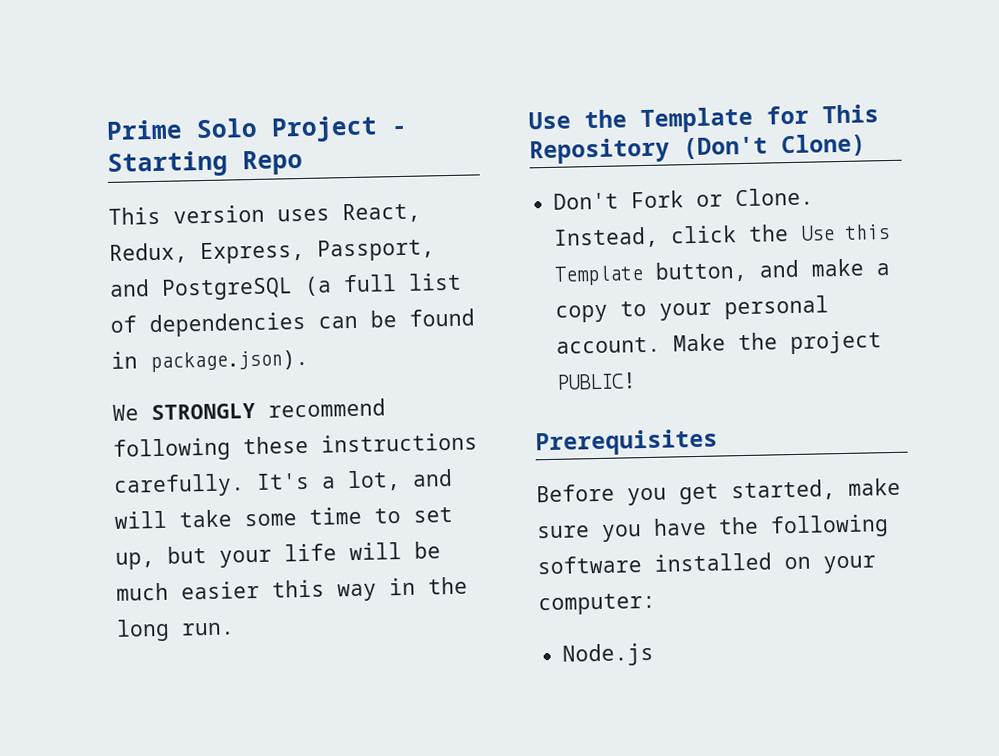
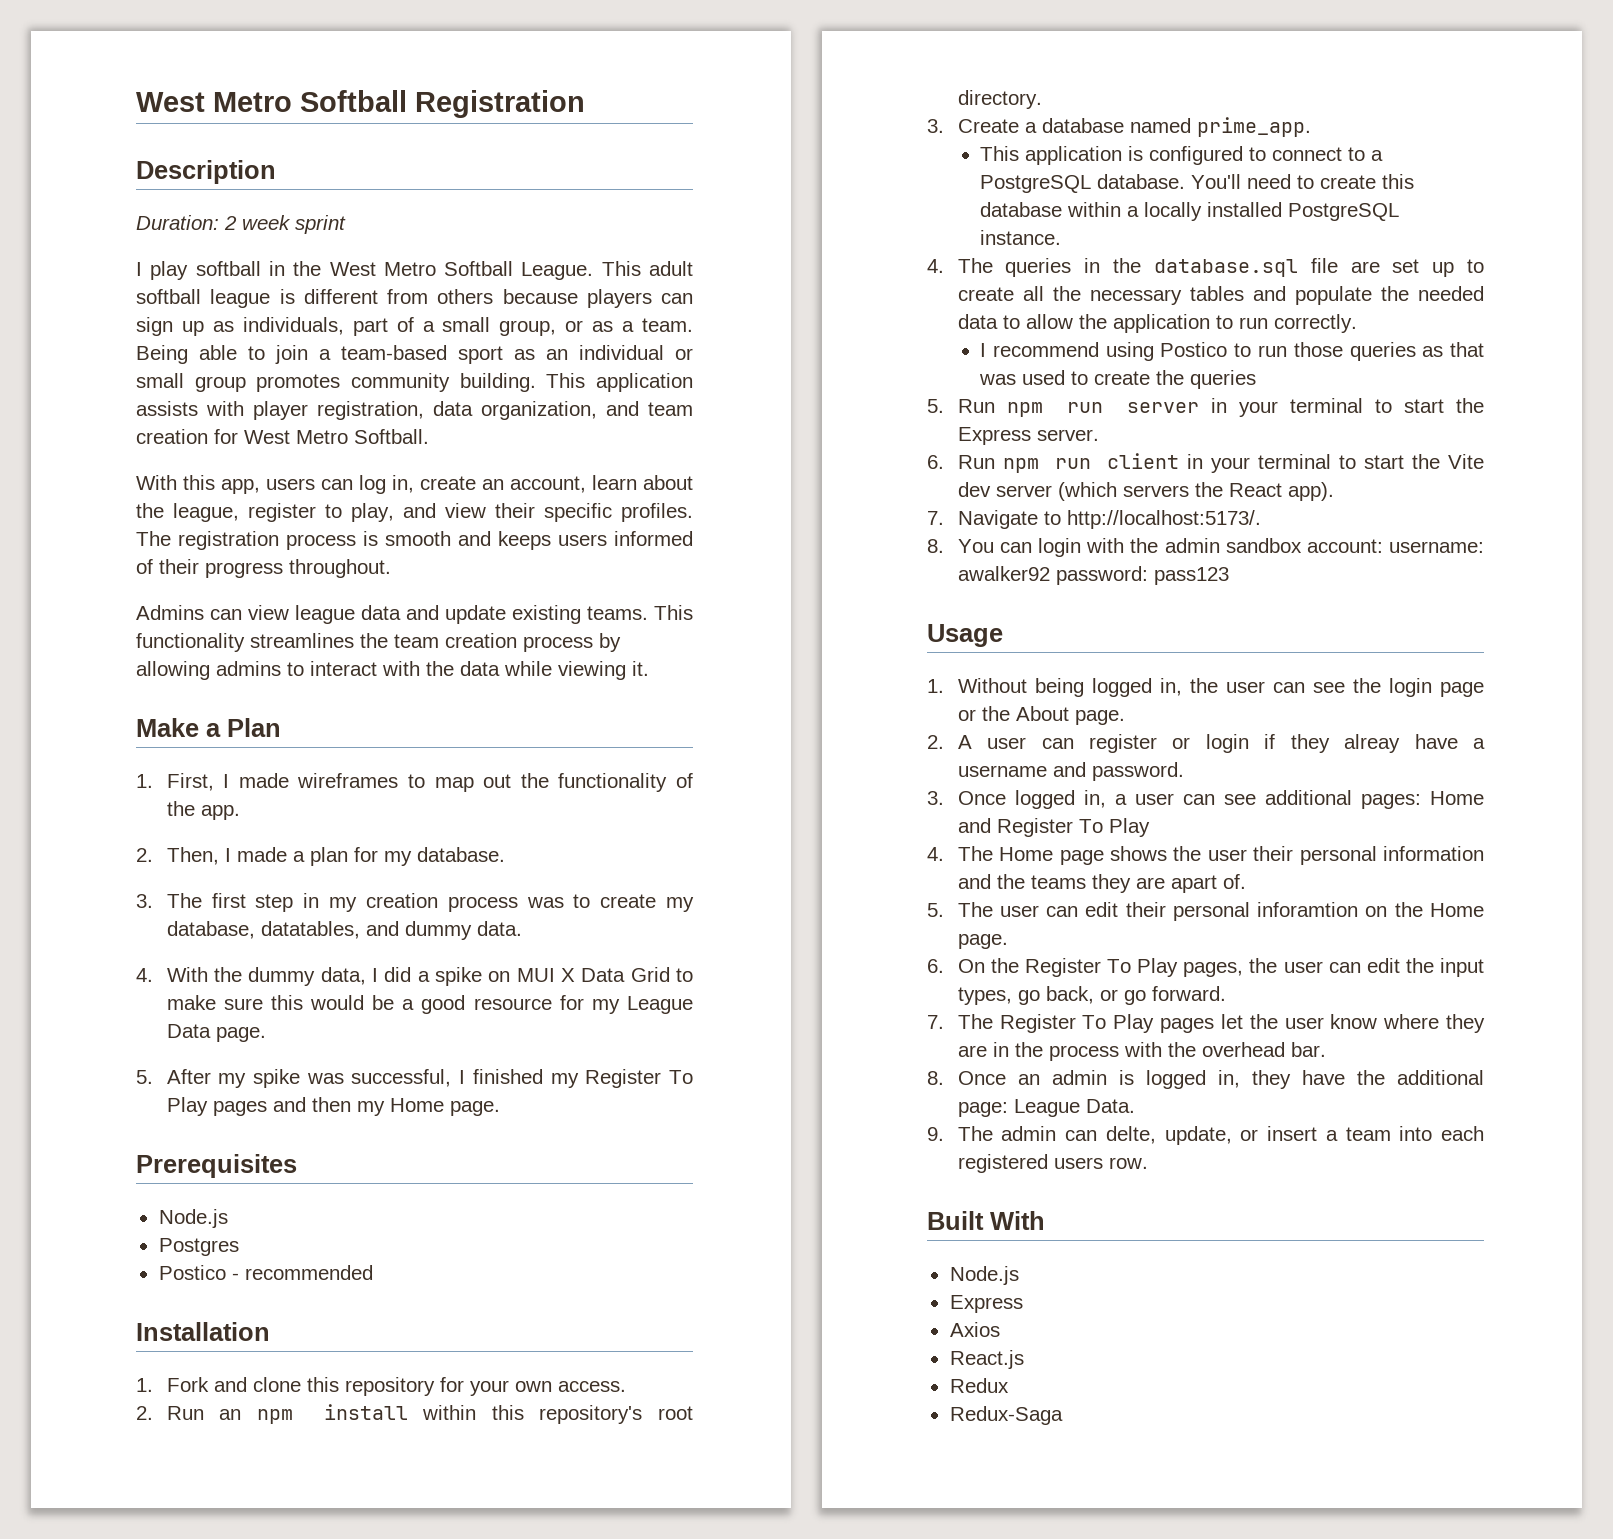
[106,115,407,143] [107,149,303,178] [108,202,421,225] [109,238,435,265] [109,272,462,301] [110,308,475,338] [111,349,309,373] [112,398,386,421] [113,432,478,462] [113,468,453,498] [114,506,453,529] [115,541,441,570] [116,576,468,602] [116,618,235,642] [528,104,879,134] [529,133,866,165] [553,187,815,210] [553,223,891,249] [554,258,891,286] [555,295,830,323] [556,330,883,355] [556,372,638,390] [535,428,718,457] [536,477,901,506] [537,514,889,542] [537,552,877,575] [538,592,656,616] [562,642,655,667] Prime Solo Project - Starting Repo // This version uses React, Redux, Express, Passport, and PostgreSQL (a full list of dependencies can be found in package.json). // We STRONGLY recommend following these instructions carefully. It's a lot, and will take some time to set up, but your life will be much easier this way in the long run. // Use the Template for This Repository (Don't Clone) // Don't Fork or Clone. Instead, click the Use this Template button, and make a copy to your personal account. Make the project PUBLIC! // Prerequisites // Before you get started, make sure you have the following software installed on your computer: // Node.js -> [136,90,585,118] [136,160,276,184] [136,215,346,234] [136,261,694,280] [136,289,693,308] [136,317,694,336] [136,345,693,364] [136,373,693,392] [136,401,693,420] [136,429,429,444] [136,475,693,494] [136,503,693,522] [136,531,693,550] [136,559,391,578] [136,605,693,624] [136,633,621,652] [136,661,649,680] [136,718,281,737] [136,773,693,792] [166,801,240,820] [136,847,505,866] [136,893,694,912] [166,921,522,940] [136,967,693,986] [166,995,694,1014] [166,1024,266,1042] [136,1069,693,1088] [166,1097,500,1116] [136,1154,297,1178] [158,1209,228,1228] [158,1238,239,1256] [158,1265,373,1280] [136,1322,270,1341] [136,1377,626,1396] [136,1404,693,1424] [957,90,1042,109] [927,117,1311,137] [980,146,1384,165] [980,174,1415,193] [980,202,1400,221] [980,230,1062,245] [927,258,1484,277] [957,286,1484,305] [957,314,1357,333] [980,342,1485,361] [979,370,1257,389] [927,398,1484,417] [957,427,1099,445] [927,453,1484,473] [957,482,1334,501] [927,510,1261,529] [927,538,1484,557] [957,566,1229,585] [927,624,1003,647] [927,678,1484,697] [957,706,1125,725] [927,734,1485,753] [957,762,1184,781] [927,790,1484,809] [957,818,1150,837] [927,846,1484,865] [957,874,1246,893] [927,902,1484,921] [957,934,1008,949] [927,958,1484,977] [957,986,1226,1005] [927,1014,1485,1033] [957,1042,1326,1061] [927,1070,1484,1089] [957,1099,1135,1117] [927,1126,1484,1145] [957,1154,1148,1173] [927,1211,1045,1230] [949,1266,1019,1285] [949,1295,1023,1313] [949,1322,1000,1337] [949,1350,1024,1369] [949,1378,1009,1393] [949,1406,1063,1425] West Metro Softball Registration // Description // Duration: 2 week sprint // I play softball in the West Metro Softball League. This adult softball league is different from others because players can sign up as individuals, part of a small group, or as a team. Being able to join a team-based sport as an individual or small group promotes community building. This application assists with player registration, data organization, and team creation for West Metro Softball. // With this app, users can log in, create an account, learn about the league, register to play, and view their specific profiles. The registration process is smooth and keeps users informed of their progress throughout. // Admins can view league data and update existing teams. This functionality streamlines the team creation process by allowing admins to interact with the data while viewing it. // Make a Plan // 1. First, I made wireframes to map out the functionality of the app. // 2. Then, I made a plan for my database. // 3. The first step in my creation process was to create my database, datatables, and dummy data. // 4. With the dummy data, I did a spike on MUI X Data Grid to make sure this would be a good resource for my League Data page. // 5. After my spike was successful, I finished my Register To Play pages and then my Home page. // Prerequisites // Node.js // Postgres // Postico - recommended // Installation // 1. Fork and clone this repository for your own access. // 2. Run an npm install within this repository's root directory. // 3. Create a database named prime_app. // This application is configured to connect to a PostgreSQL database. You'll need to create this database within a locally installed PostgreSQL instance. // 4. The queries in the database.sql file are set up to create all the necessary tables and populate the needed data to allow the application to run correctly. // I recommend using Postico to run those queries as that was used to create the queries // 5. Run npm run server in your terminal to start the Express server. // 6. Run npm run client in your terminal to start the Vite dev server (which servers the React app). // 7. Navigate to http://localhost:5173/. // 8. You can login with the admin sandbox account: username: awalker92 password: pass123 // Usage // 1. Without being logged in, the user can see the login page or the About page. // 2. A user can register or login if they alreay have a username and password. // 3. Once logged in, a user can see additional pages: Home and Register To Play // 4. The Home page shows the user their personal information and the teams they are apart of. // 5. The user can edit their personal inforamtion on the Home page. // 6. On the Register To Play pages, the user can edit the input types, go back, or go forward. // 7. The Register To Play pages let the user know where they are in the process with the overhead bar. // 8. Once an admin is logged in, they have the additional page: League Data. // 9. The admin can delte, update, or insert a team into each registered users row. // Built With // Node.js // Express // Axios // React.js // Redux // Redux-Saga

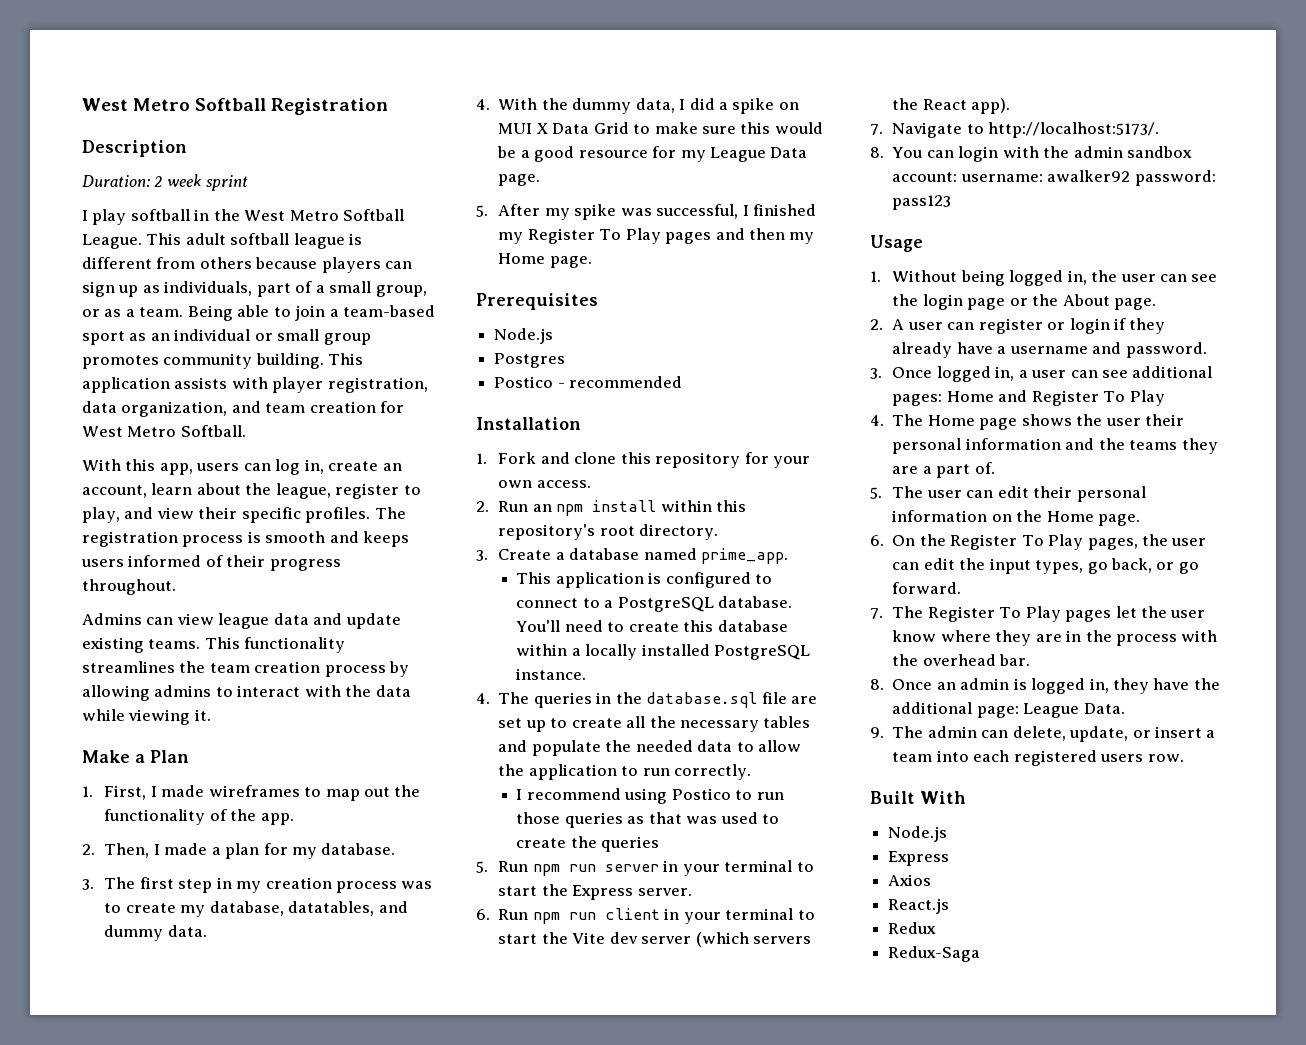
[1344,734,1401,753] alreay -> [892,342,953,358] already
[1170,875,1217,893] apart -> [922,464,971,478] a part
[1257,902,1359,917] inforamtion -> [892,510,988,522] information
[1105,1126,1156,1144] delte, -> [1012,726,1066,741] delete,

